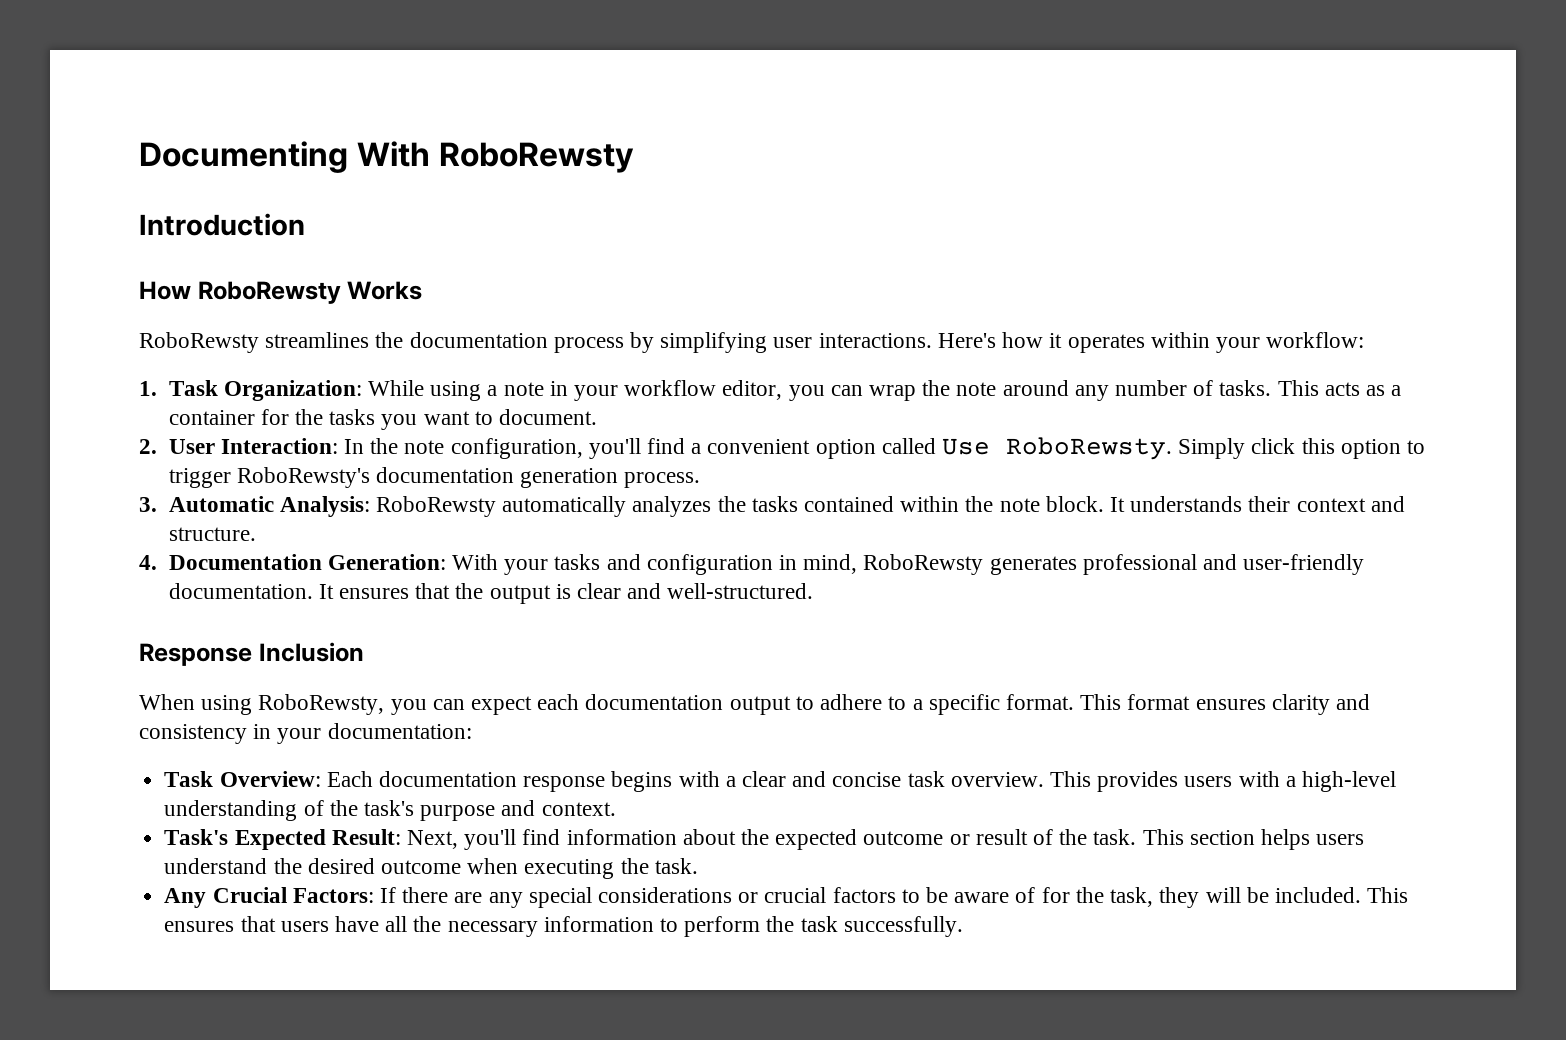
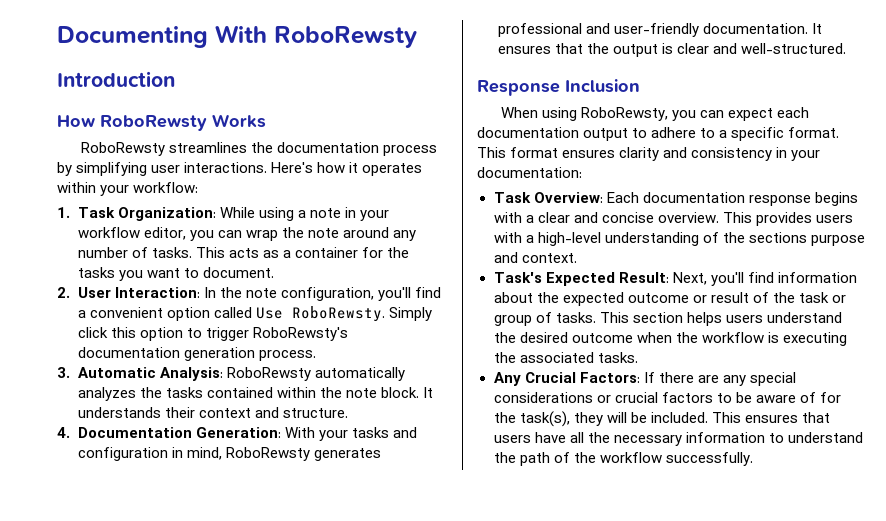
[907,771,945,787] task -> (654, 217) none
[363,800,414,816] task's -> [748,232,807,243] sections
[1093,829,1137,845] task. -> [798,292,846,303] [493,312,596,326] task or group of tasks.
[524,858,698,879] executing the task. -> [675,332,847,346] [493,352,638,363] the workflow is executing the associated tasks.
[1110,887,1154,907] task, -> [519,411,570,427] task(s),
[684,916,838,937] perform the task -> [787,432,863,443] [493,452,662,466] understand the path of the workflow

